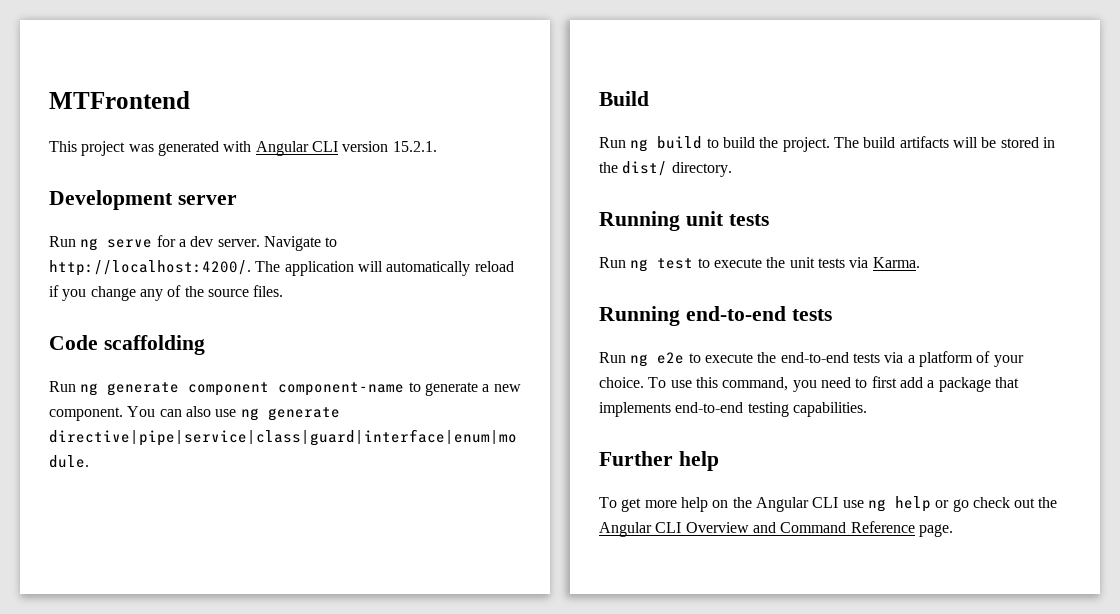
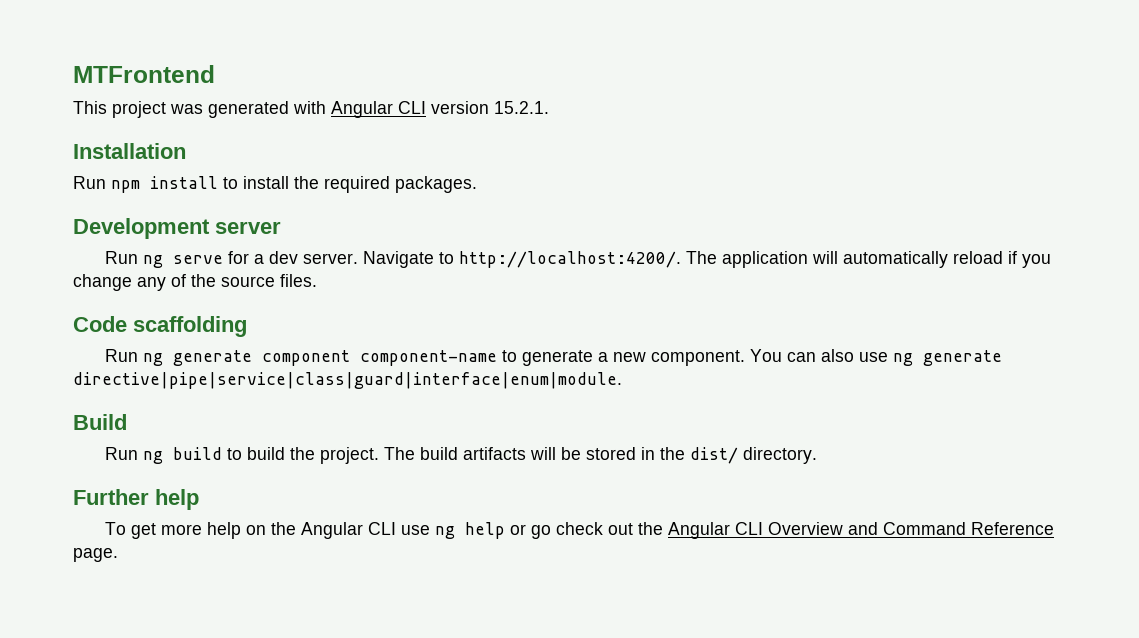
(437, 146) none -> [73,143,186,159] [73,176,477,193] // Installation // Run npm install to install the required packages.
[599,211,769,231] [599,257,920,272] [599,306,832,326] [599,351,1024,367] [599,376,1019,392] [599,402,867,417] // Running unit tests // Run ng test to execute the unit tests via Karma. // Running end-to-end tests // Run ng e2e to execute the end-to-end tests via a platform of your choice. To use this command, you need to first add a package that implements end-to-end testing capabilities. -> (817, 455) none

